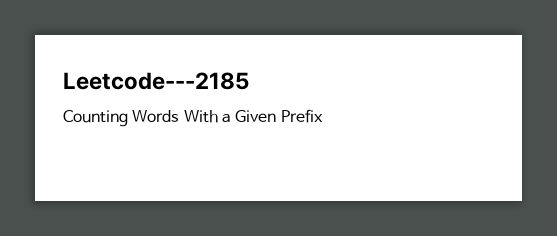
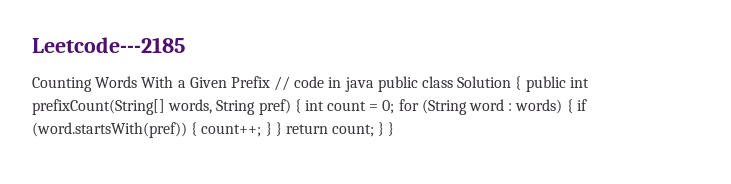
(323, 116) none -> [274,76,589,92] [32,99,587,115] [32,122,395,138] // code in java public class Solution { public int prefixCount(String[] words, String pref) { int count = 0; for (String word : words) { if (word.startsWith(pref)) { count++; } } return count; } }

